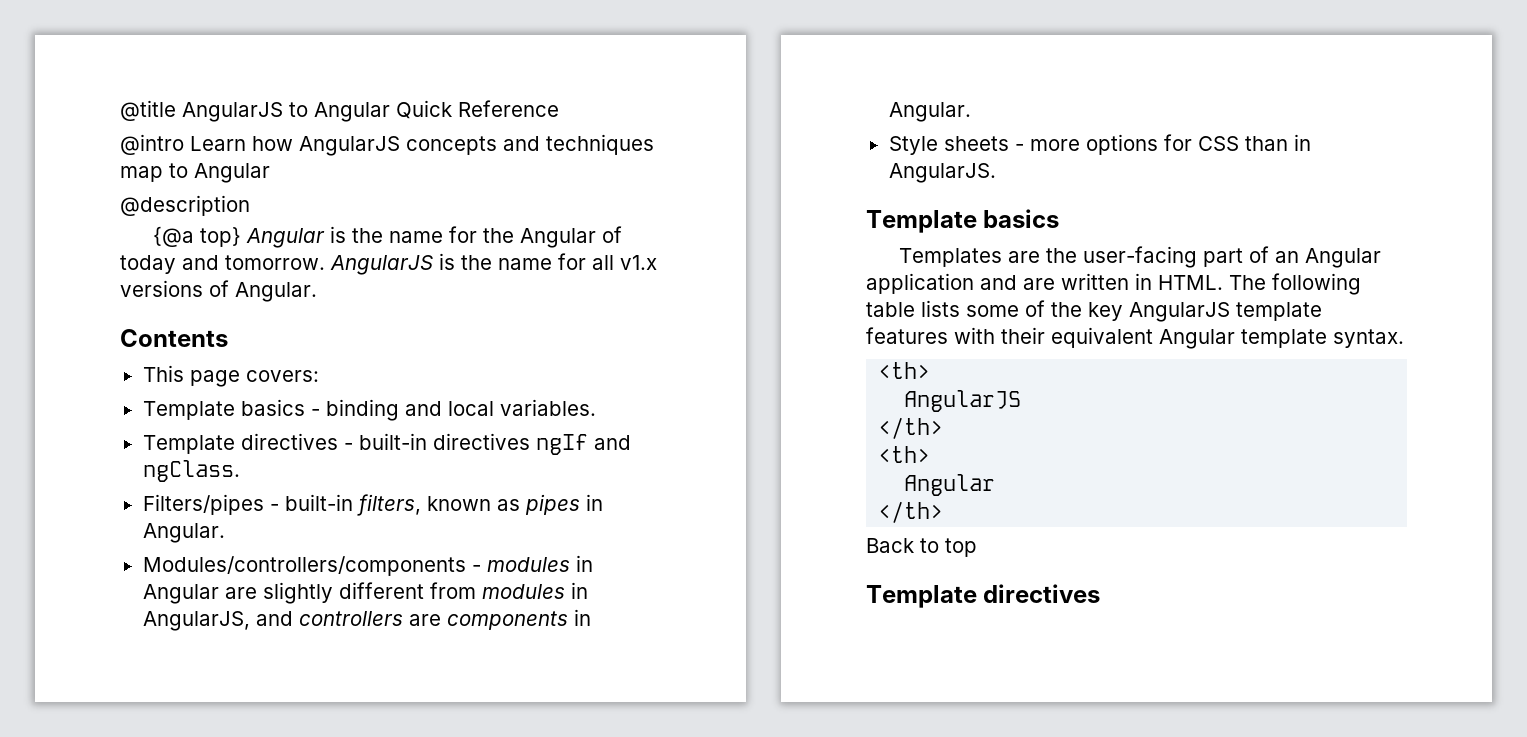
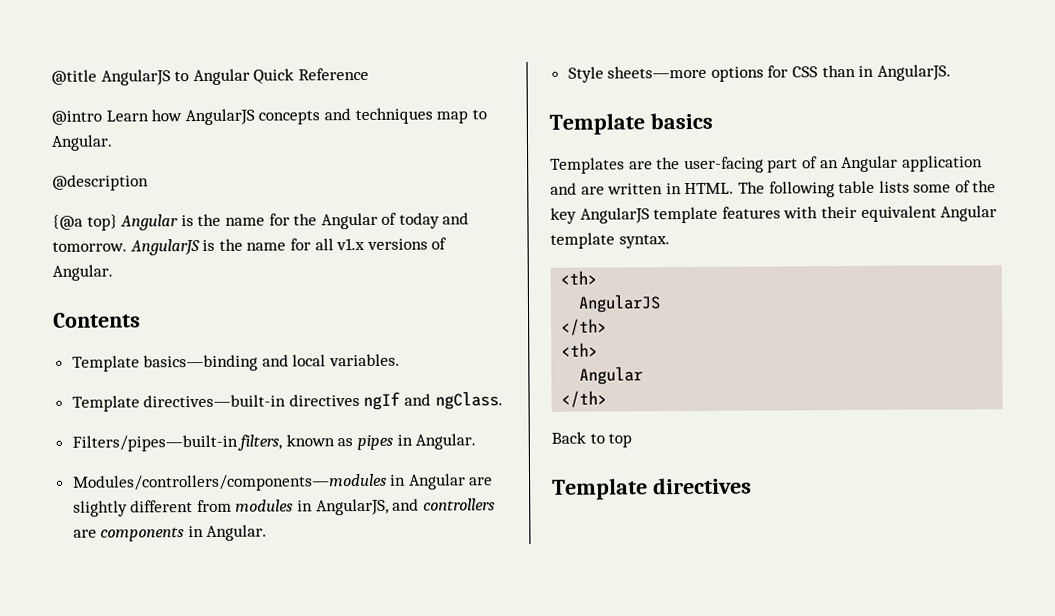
[194,163,270,183] Angular -> [51,134,113,151] Angular.
[142,365,319,387] [142,399,399,421] This page covers: // Template basics - binding -> [71,354,259,372] Template basics—binding
[240,433,427,450] directives - built-in -> [143,394,287,408] directives—built-in
[142,494,353,515] Filters/pipes - built-in -> [71,434,238,452] Filters/pipes—built-in
[142,556,570,576] Modules/controllers/components - modules -> [72,473,387,492] Modules/controllers/components—modules
[943,136,1080,151] sheets - more -> [607,65,708,79] sheets—more

